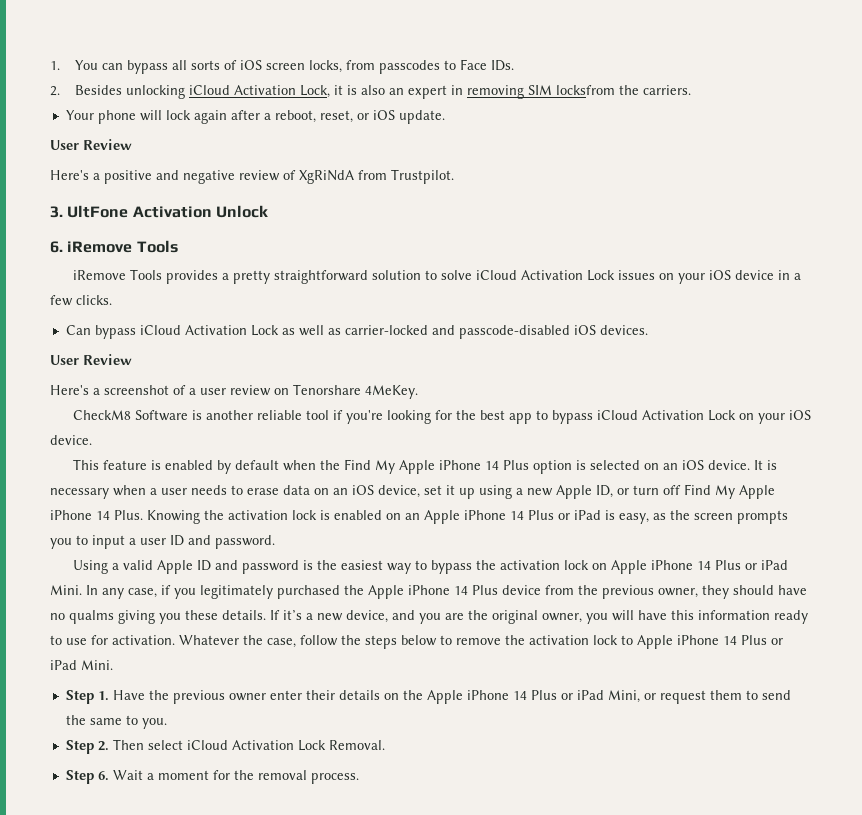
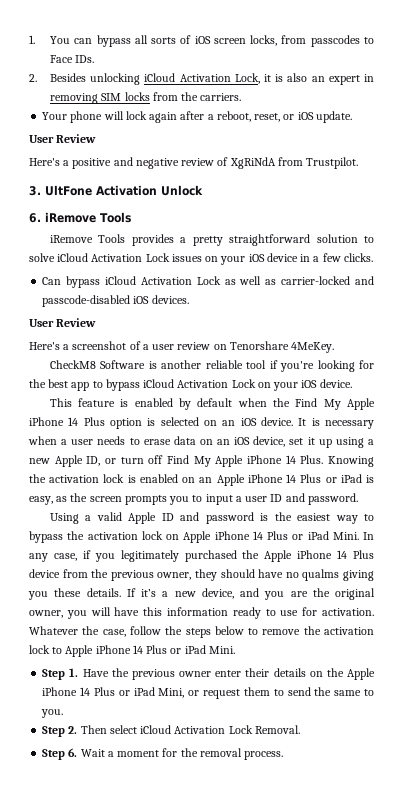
[556,85,616,95] locksfrom -> [124,92,178,101] locks from

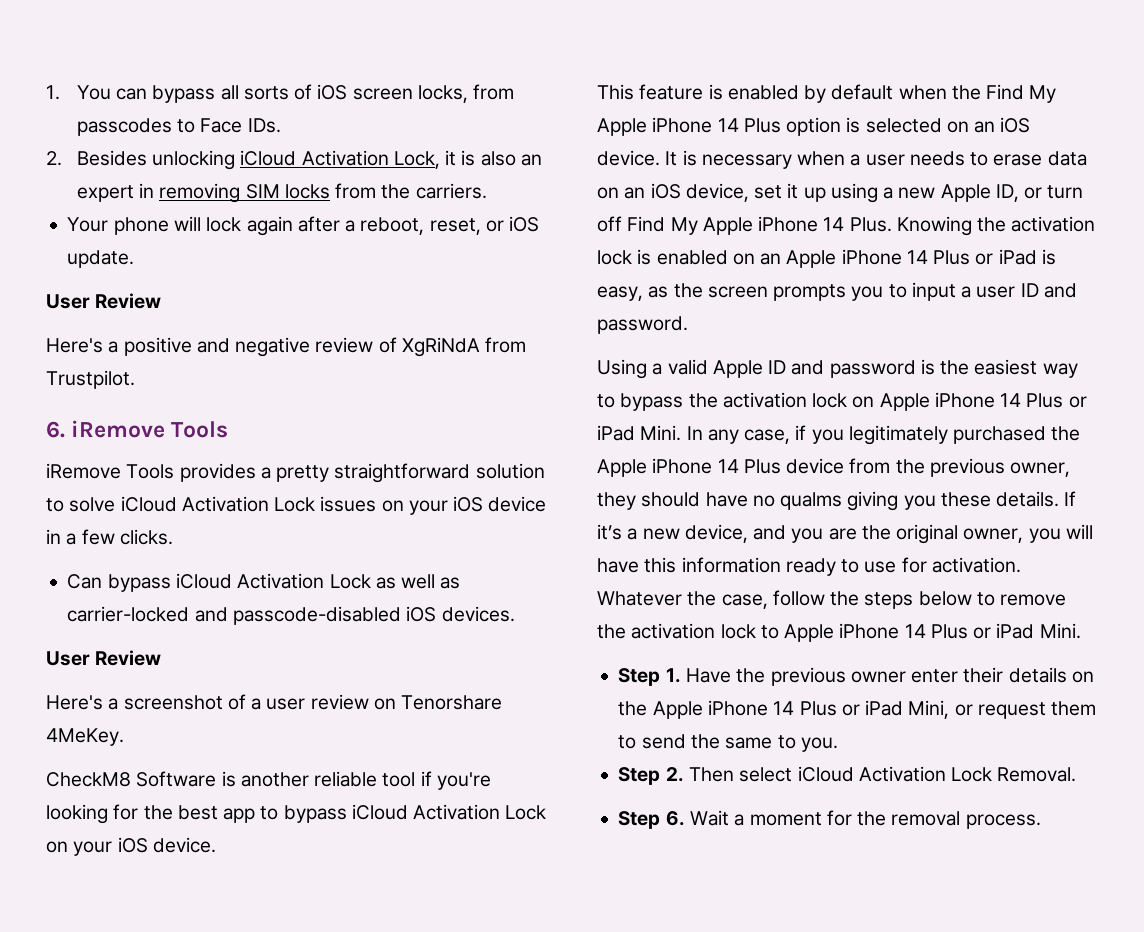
[29,185,203,196] // 3. UltFone Activation Unlock -> (135, 379) none

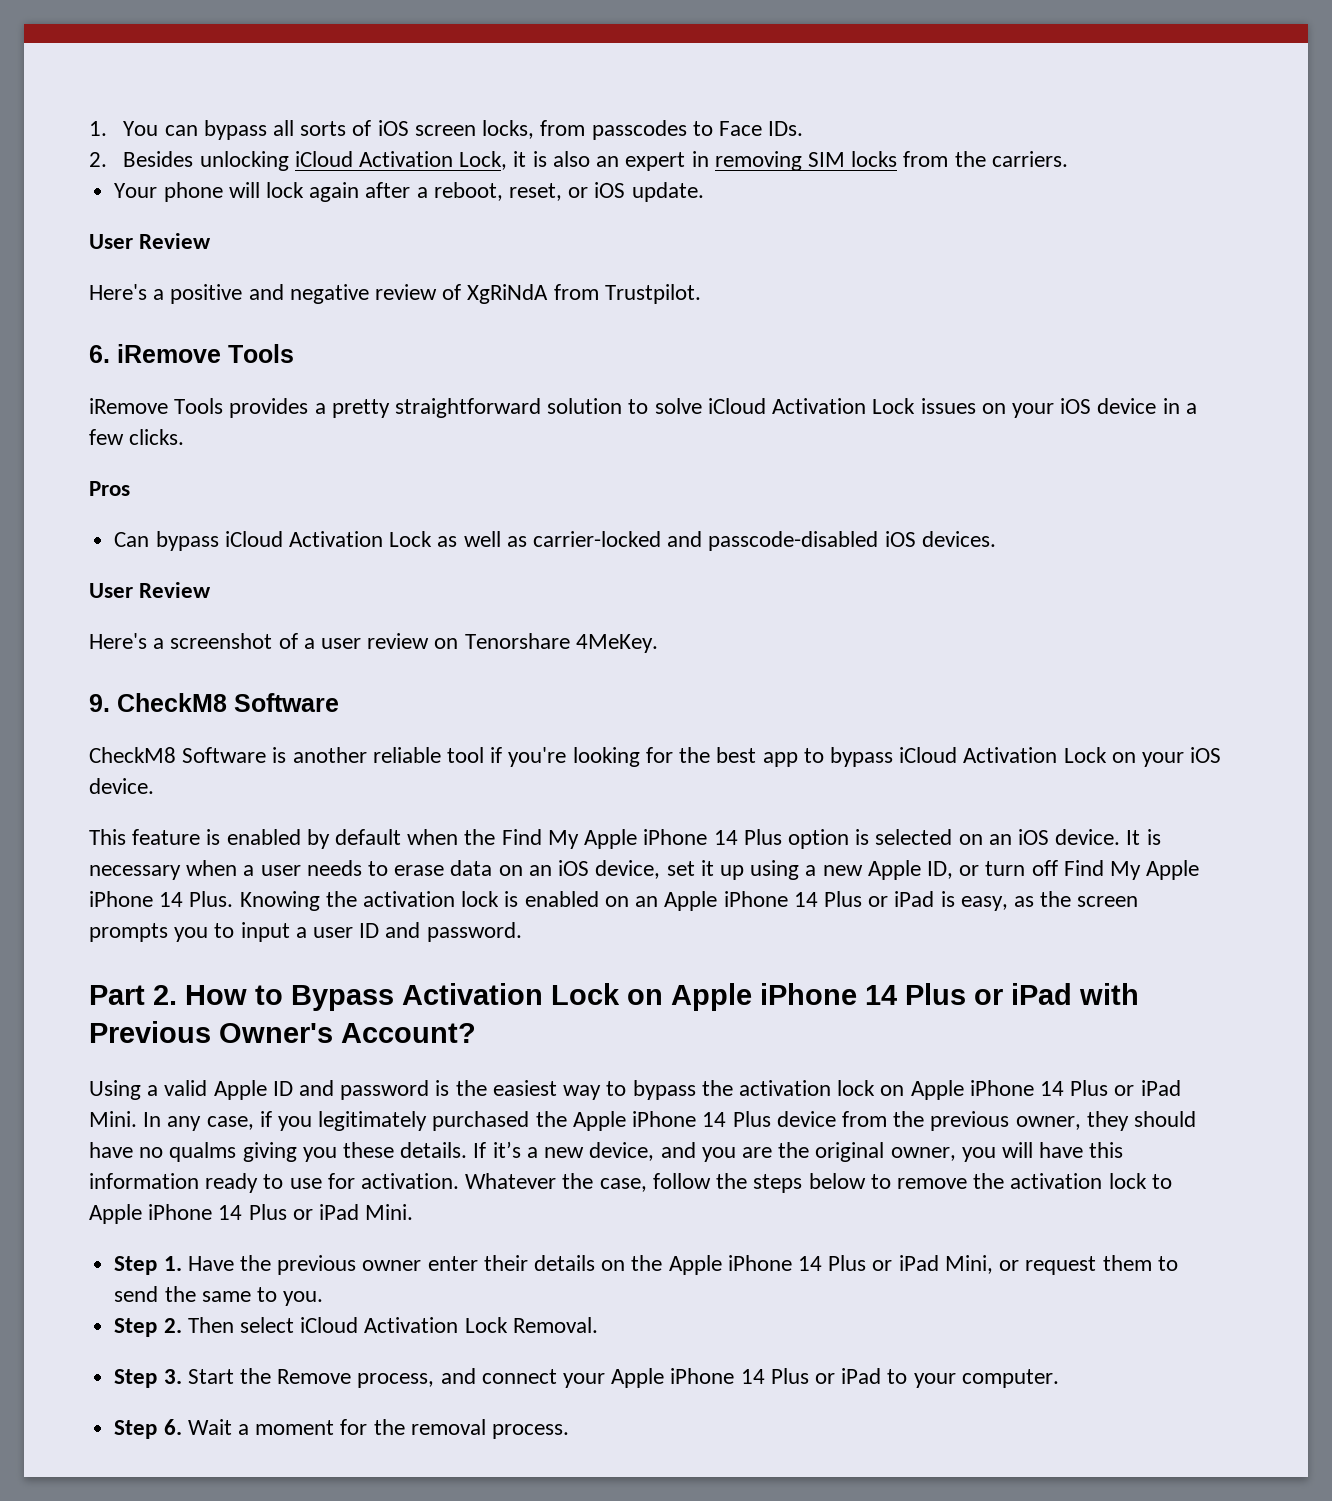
(173, 537) none -> [89,481,130,496] // Pros
(124, 737) none -> [89,693,339,712] // 9. CheckM8 Software
(688, 325) none -> [89,983,1139,1011] [89,1021,476,1043] // Part 2. How to Bypass Activation Lock on Apple iPhone 14 Plus or iPad with Previous Owner's Account?
(1077, 774) none -> [114,1368,1059,1388] // Step 3. Start the Remove process, and connect your Apple iPhone 14 Plus or iPad to your computer.

